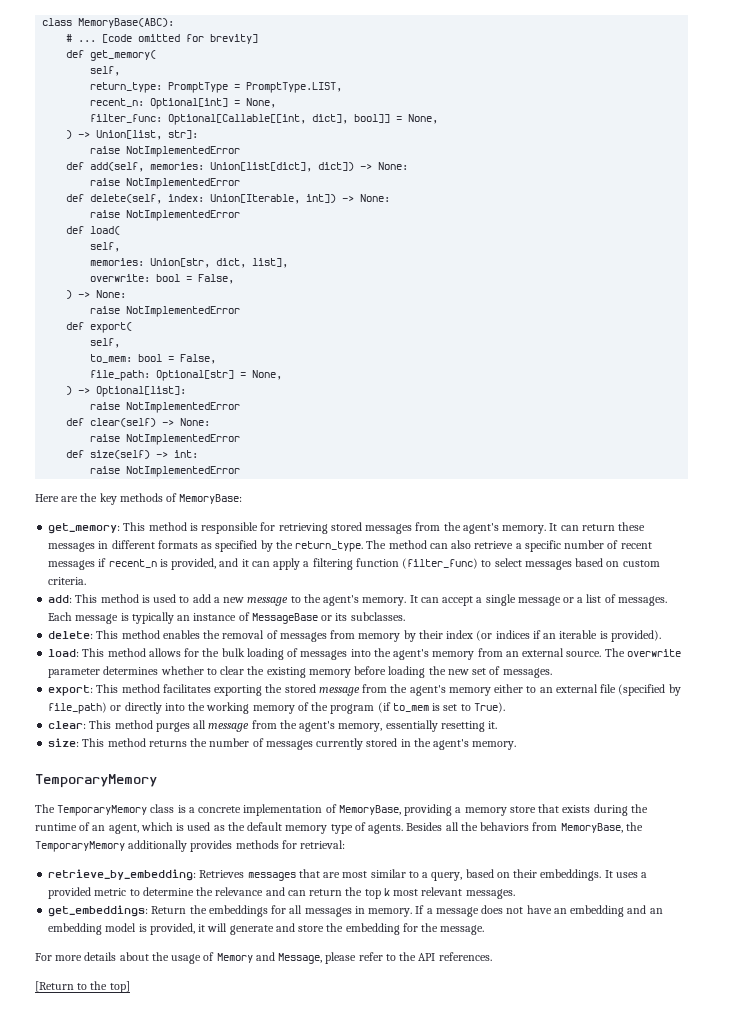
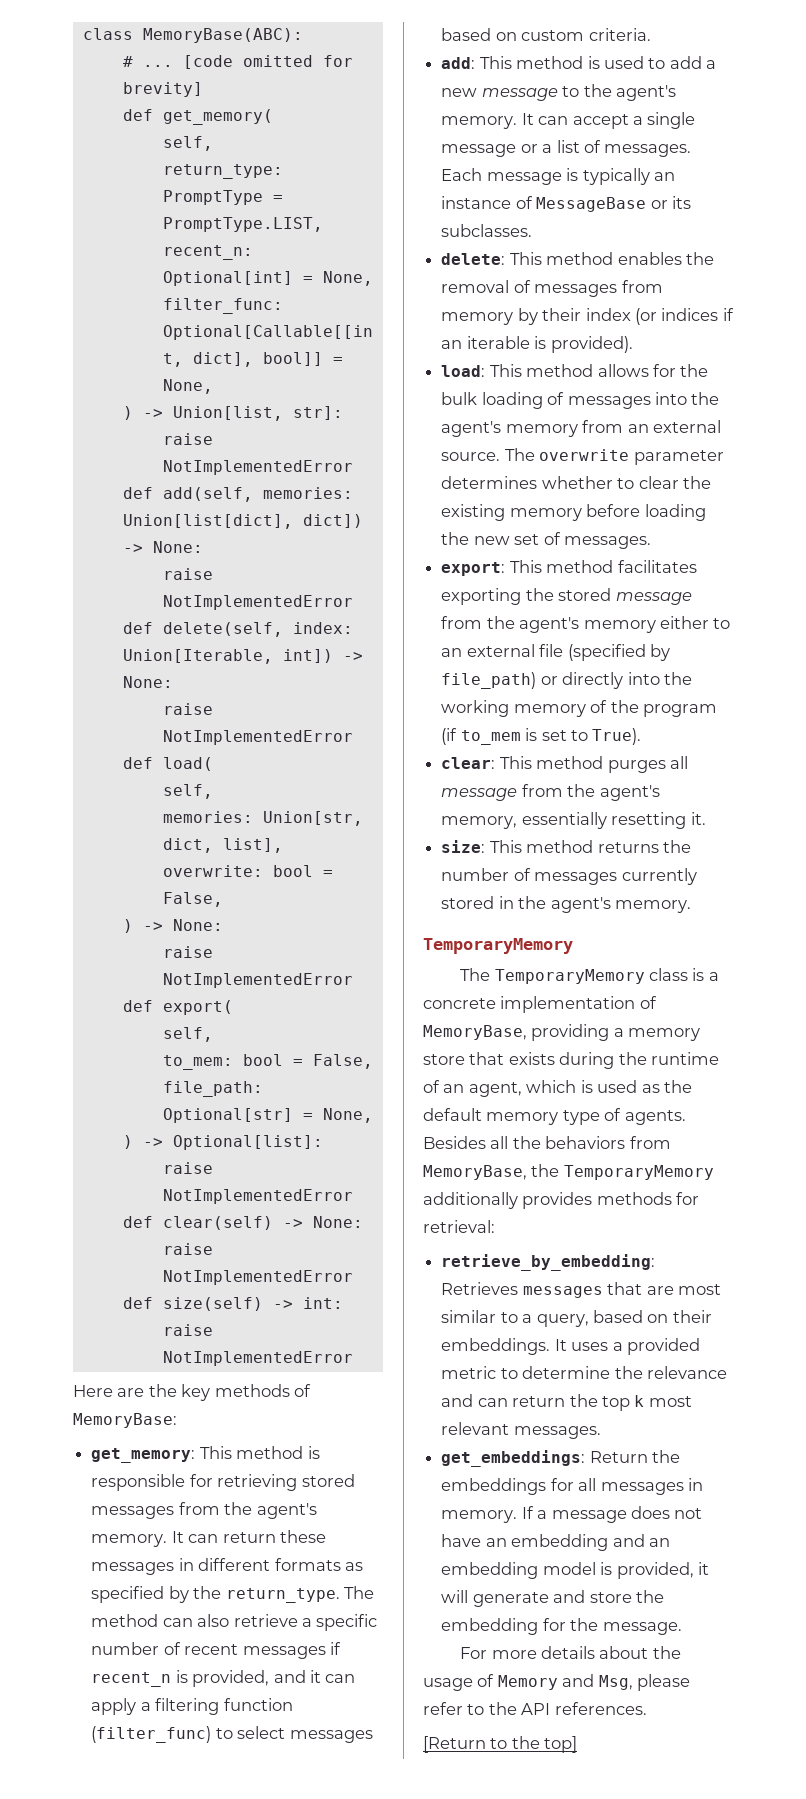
[278,953,323,964] Message, -> [598,1675,633,1690] Msg,

